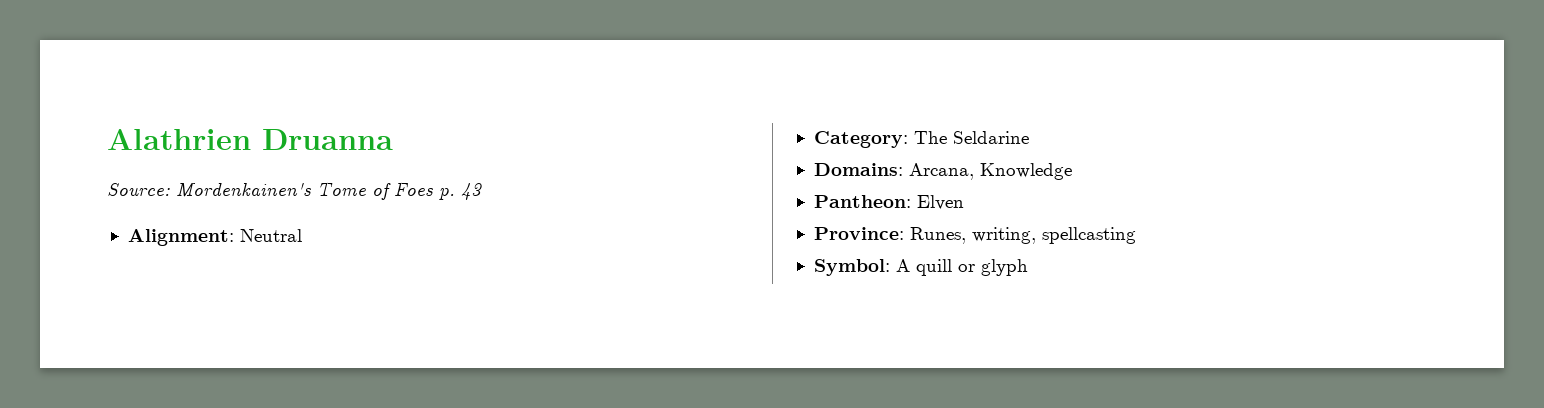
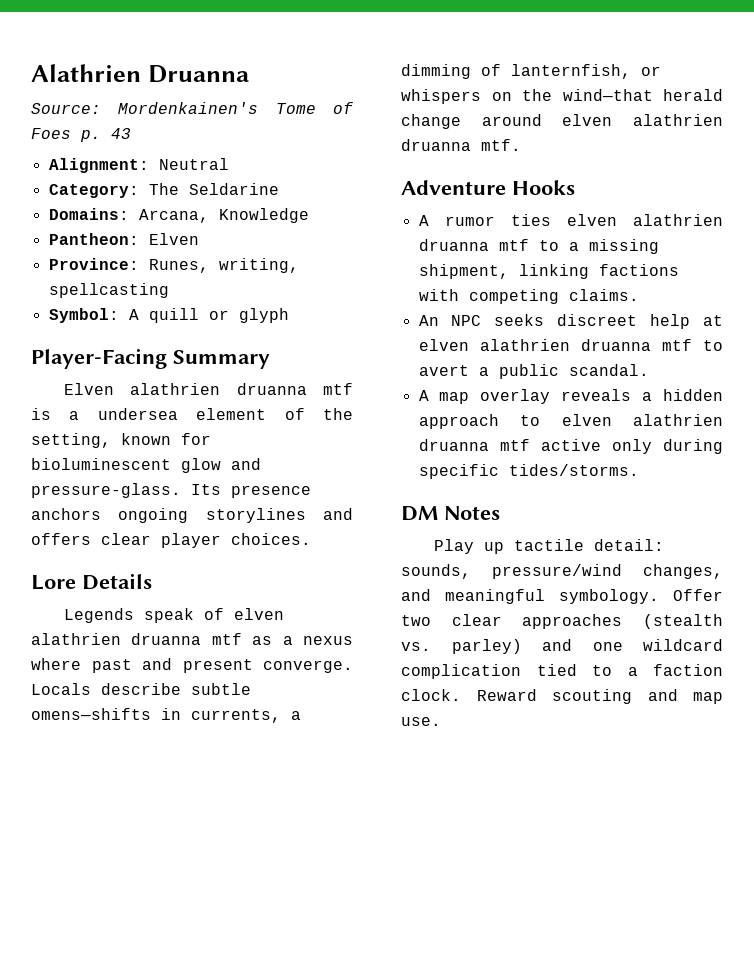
(1028, 267) none -> [31,348,270,369] [63,383,354,395] [31,408,353,420] [31,433,211,448] [31,458,261,473] [31,483,311,498] [31,508,353,523] [31,533,311,548] [31,573,152,590] [63,608,284,623] [31,633,353,645] [31,658,353,673] [31,683,251,695] [31,708,301,723] [401,64,661,79] [401,89,723,104] [401,114,723,129] [401,139,521,151] [401,180,575,195] [418,214,723,226] [418,239,659,254] [418,264,679,279] [418,289,639,304] [418,314,723,329] [418,339,723,351] [418,364,649,379] [418,389,723,404] [418,414,723,429] [418,439,723,454] [418,464,639,479] [401,506,500,521] [433,539,664,554] [401,564,723,579] [401,589,723,604] [401,614,723,629] [401,639,723,654] [401,664,723,679] [401,689,723,704] [401,717,441,726] // Player-Facing Summary // Elven alathrien druanna mtf is a undersea element of the setting, known for bioluminescent glow and pressure-glass. Its presence anchors ongoing storylines and offers clear player choices. // Lore Details // Legends speak of elven alathrien druanna mtf as a nexus where past and present converge. Locals describe subtle omens—shifts in currents, a dimming of lanternfish, or whispers on the wind—that herald change around elven alathrien druanna mtf. // Adventure Hooks // A rumor ties elven alathrien druanna mtf to a missing shipment, linking factions with competing claims. // An NPC seeks discreet help at elven alathrien druanna mtf to avert a public scandal. // A map overlay reveals a hidden approach to elven alathrien druanna mtf active only during specific tides/storms. // DM Notes // Play up tactile detail: sounds, pressure/wind changes, and meaningful symbology. Offer two clear approaches (stealth vs. parley) and one wildcard complication tied to a faction clock. Reward scouting and map use.

